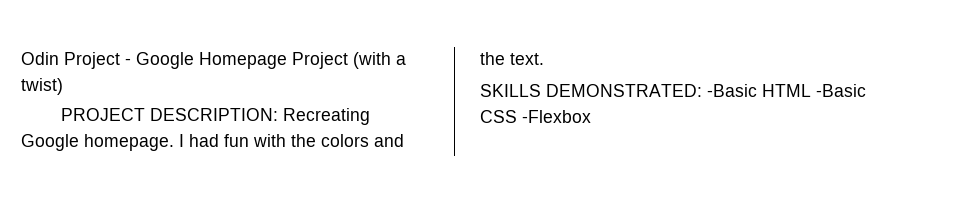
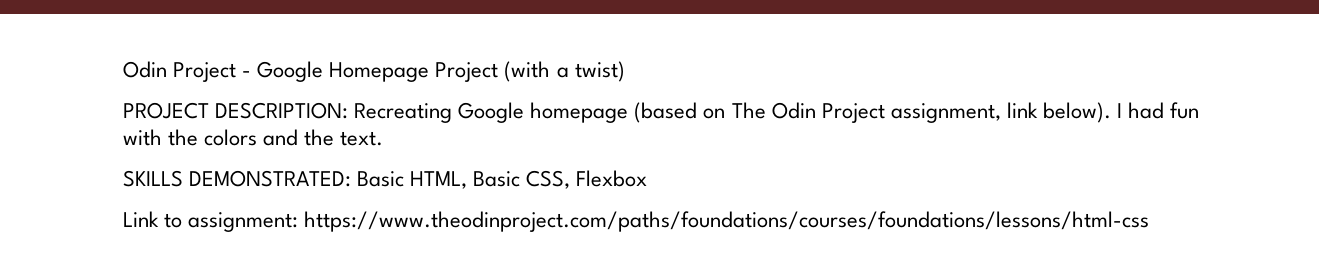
[84,134,174,151] homepage. -> [530,102,1111,123] homepage (based on The Odin Project assignment, link below).
[707,84,866,97] [480,110,591,123] -Basic HTML -Basic CSS -Flexbox -> [357,170,648,189] [123,211,1150,232] Basic HTML, Basic CSS, Flexbox // Link to assignment: https://www.theodinproject.com/paths/foundations/courses/foundations/lessons/html-css

